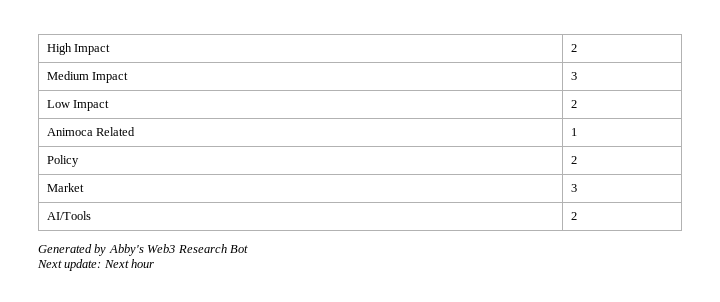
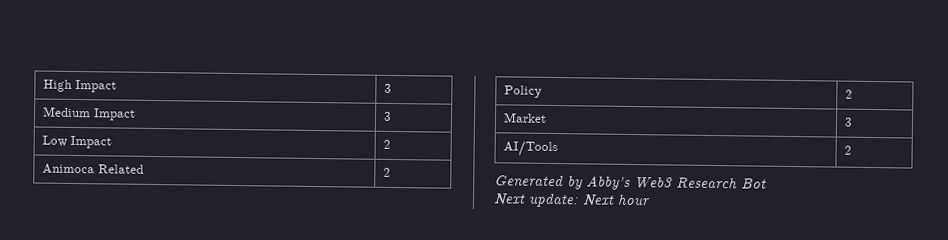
[570,44,577,52] 2 -> [384,83,393,93] 3
[570,128,577,136] 1 -> [383,167,392,177] 2

